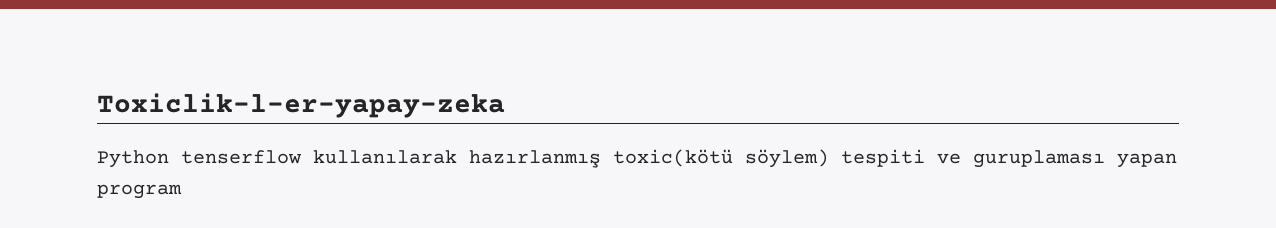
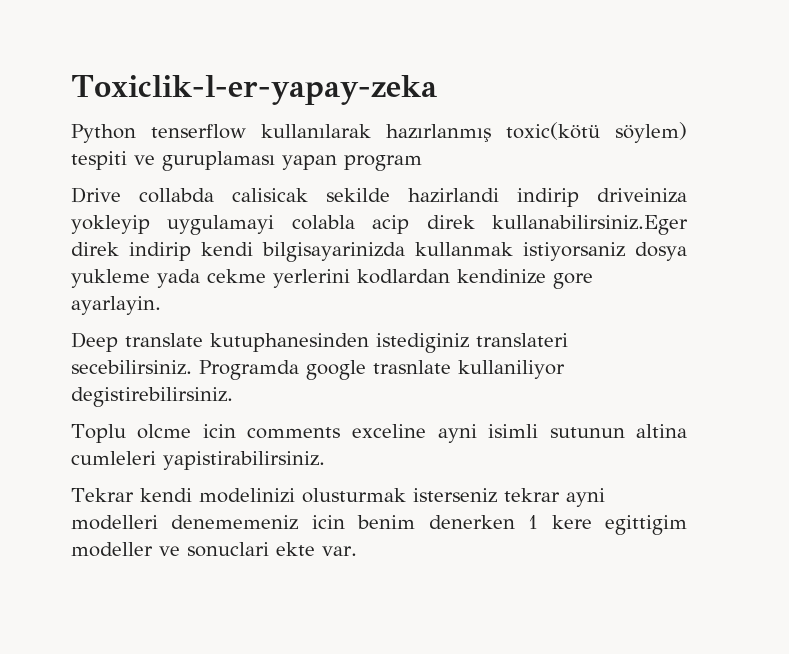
(182, 191) none -> [71,187,687,207] [71,215,688,235] [71,242,687,262] [71,269,593,289] [71,296,161,315] [71,332,568,353] [71,360,565,380] [71,387,233,407] [71,424,687,443] [71,451,325,470] [71,488,605,507] [71,515,688,535] [71,542,357,557] // Drive collabda calisicak sekilde hazirlandi indirip driveiniza yokleyip uygulamayi colabla acip direk kullanabilirsiniz.Eger direk indirip kendi bilgisayarinizda kullanmak istiyorsaniz dosya yukleme yada cekme yerlerini kodlardan kendinize gore ayarlayin. // Deep translate kutuphanesinden istediginiz translateri secebilirsiniz. Programda google trasnlate kullaniliyor degistirebilirsiniz. // Toplu olcme icin comments exceline ayni isimli sutunun altina cumleleri yapistirabilirsiniz. // Tekrar kendi modelinizi olusturmak isterseniz tekrar ayni modelleri denememeniz icin benim denerken 1 kere egittigim modeller ve sonuclari ekte var.

